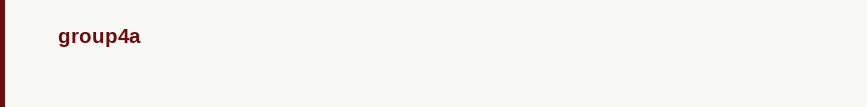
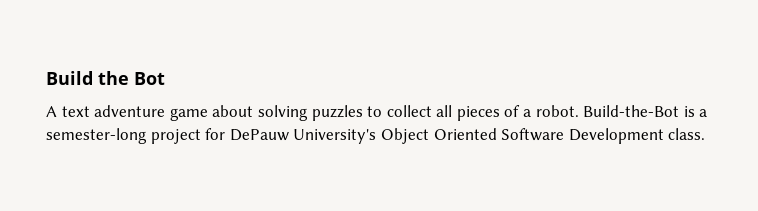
[58,29,141,47] group4a -> [46,71,165,85] [46,105,708,121] [46,128,706,144] Build the Bot // A text adventure game about solving puzzles to collect all pieces of a robot. Build-the-Bot is a semester-long project for DePauw University's Object Oriented Software Development class.

